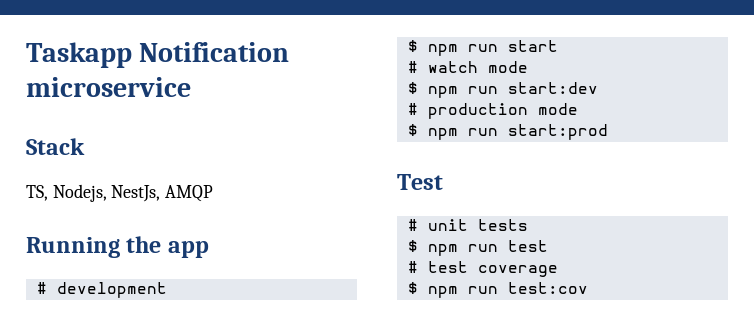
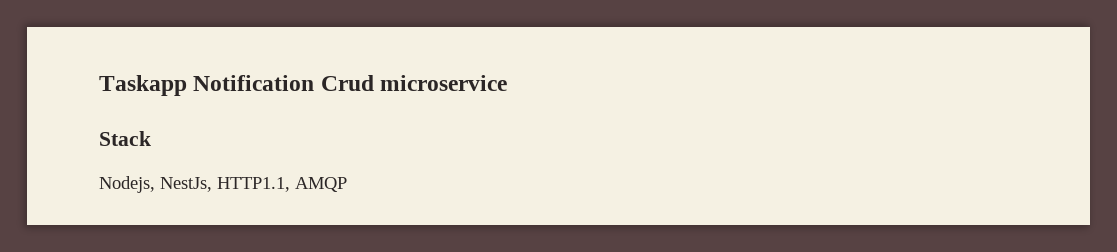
(290, 52) none -> [320,75,374,91] Crud
[26,185,48,201] TS, -> (151, 138) none
(161, 193) none -> [217,177,290,192] HTTP1.1,
[26,236,209,258] [36,282,167,298] [407,40,558,56] [407,61,528,73] [407,82,598,98] [407,103,578,119] [407,124,608,140] [397,174,443,190] [407,219,528,231] [407,240,548,256] [407,261,558,277] [407,282,588,298] // Running the app // # development // $ npm run start // # watch mode // $ npm run start:dev // # production mode // $ npm run start:prod // Test // # unit tests // $ npm run test // # test coverage // $ npm run test:cov -> (347, 184) none

